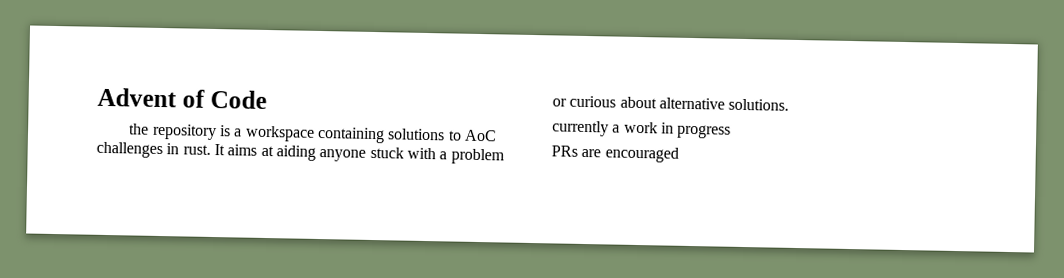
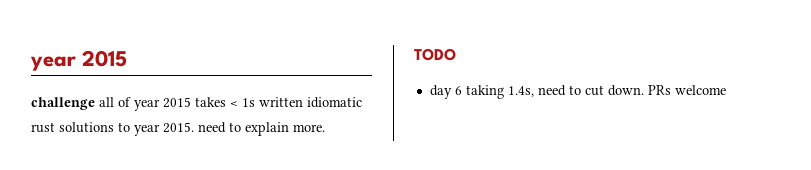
[97,87,267,109] [129,123,497,144] [96,141,505,165] [552,95,790,111] [552,120,732,139] [551,145,679,163] Advent of Code // the repository is a workspace containing solutions to AoC challenges in rust. It aims at aiding anyone stuck with a problem or curious about alternative solutions. // currently a work in progress // PRs are encouraged -> [30,50,128,71] [31,97,362,111] [31,122,325,136] [414,48,456,61] [429,85,726,99] year 2015 // challenge all of year 2015 takes < 1s written idiomatic rust solutions to year 2015. need to explain more. // TODO // day 6 taking 1.4s, need to cut down. PRs welcome

